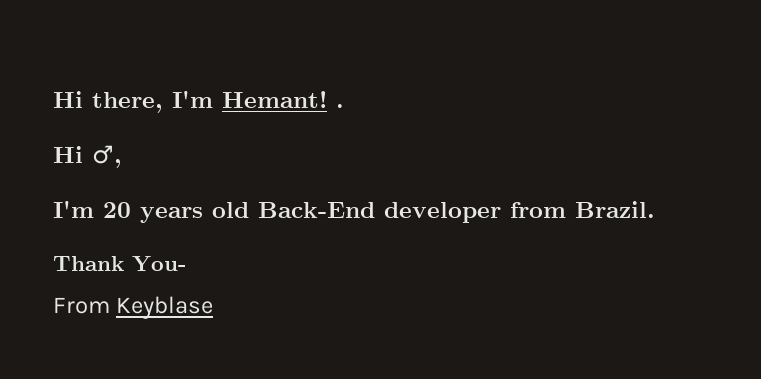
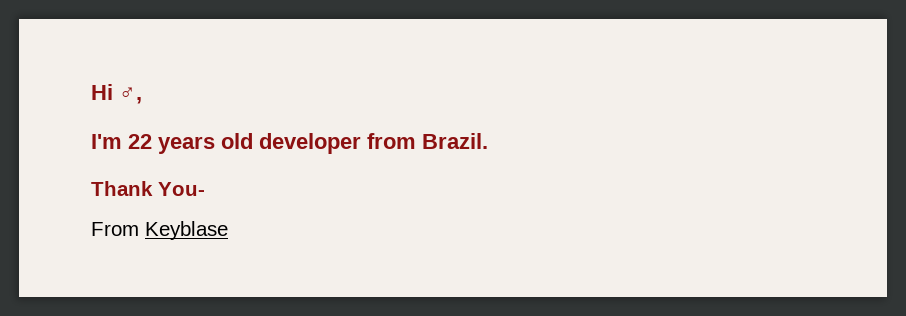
[53,90,344,113] [53,146,83,163] Hi there, I'm Hemant! . // Hi -> [91,84,113,100] Hi
[103,202,131,218] 20 -> [128,134,152,149] 22
[258,202,375,218] Back-End -> (253, 141) none

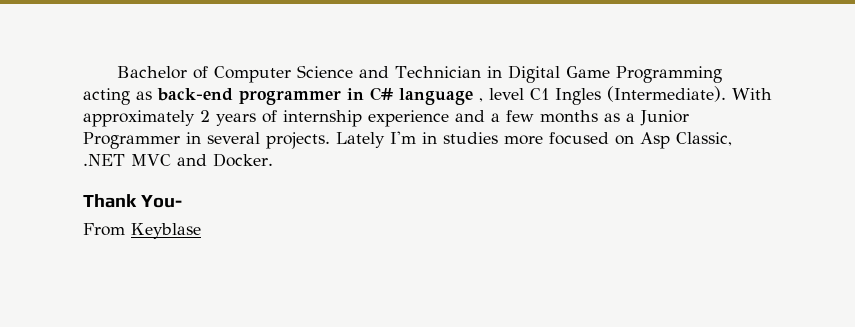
[91,84,142,104] [91,133,488,154] Hi ♂, // I'm 22 years old developer from Brazil. -> [117,65,723,83] [83,86,772,105] [83,110,689,127] [83,131,732,149] [83,153,273,167] Bachelor of Computer Science and Technician in Digital Game Programming acting as back-end programmer in C# language , level C1 Ingles (Intermediate). With approximately 2 years of internship experience and a few months as a Junior Programmer in several projects. Lately I'm in studies more focused on Asp Classic, .NET MVC and Docker.

